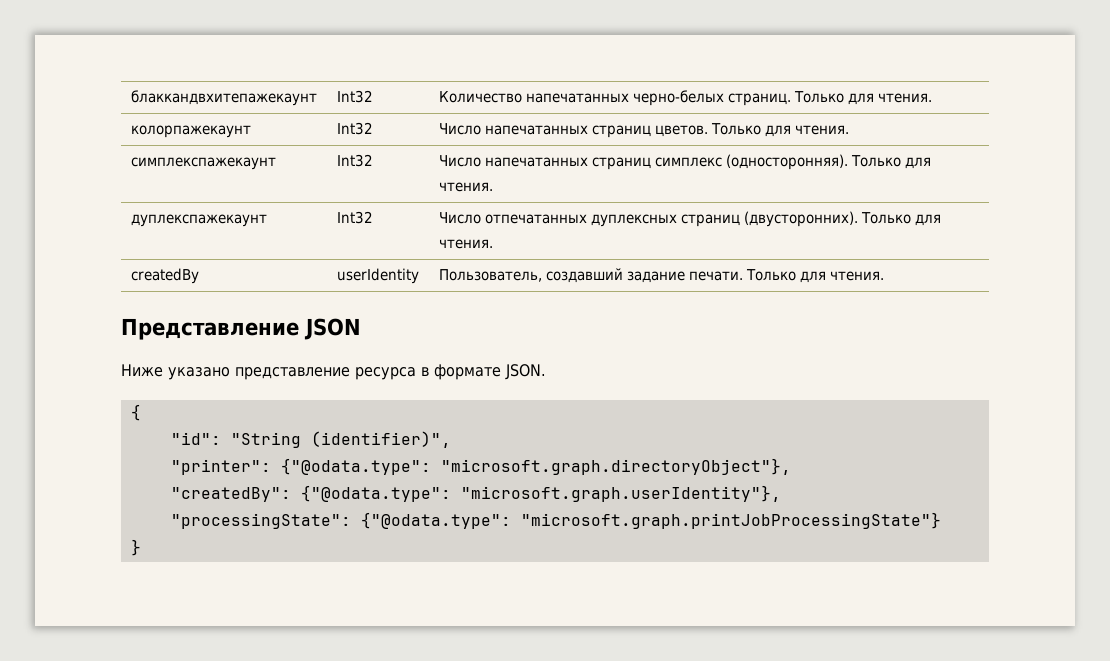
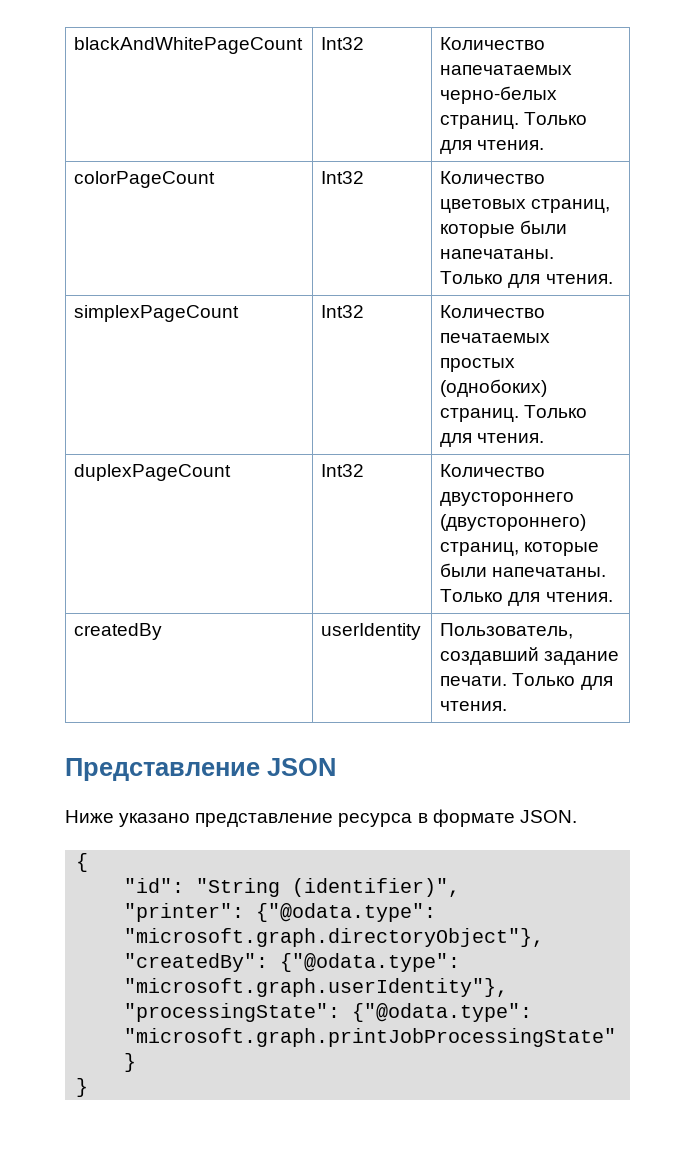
[130,90,317,106] [336,90,373,103] [438,91,629,103] блаккандвхитепажекаунт | Int32 | Количество напечатанных -> [74,37,304,54] [321,37,365,50] [440,37,546,50] [440,65,573,75] blackAndWhitePageCount | Int32 | Количество напечатаемых
[130,125,251,138] [336,122,373,135] [438,123,849,138] [130,157,276,170] [336,154,373,167] [438,154,931,170] [438,182,493,192] [130,214,267,227] [336,211,373,224] [438,211,858,227] колорпажекаунт | Int32 | Число напечатанных страниц цветов. Только для чтения. // симплекспажекаунт | Int32 | Число напечатанных страниц симплекс (односторонняя). Только для чтения. // дуплекспажекаунт | Int32 | Число отпечатанных дуплексных страниц (двусторонних). -> [74,171,216,188] [321,171,365,184] [440,171,546,184] [440,199,611,213] [440,220,568,238] [440,249,555,259] [440,271,613,288] [74,305,240,322] [321,305,365,318] [440,305,546,318] [440,333,551,343] [440,358,516,372] [440,379,548,397] [440,405,588,422] [440,433,545,447] [74,464,232,481] [321,464,365,477] [440,464,546,477] [440,492,575,506] [440,514,587,531] [440,542,600,556] [440,563,607,577] colorPageCount | Int32 | Количество цветовых страниц, которые были напечатаны. Только для чтения. // simplexPageCount | Int32 | Количество печатаемых простых (однобоких) страниц. Только для чтения. // duplexPageCount | Int32 | Количество двустороннего (двустороннего) страниц, которые были напечатаны.

